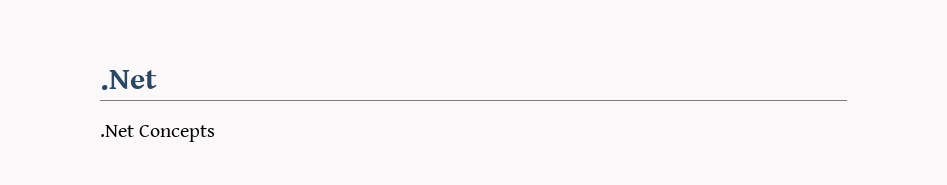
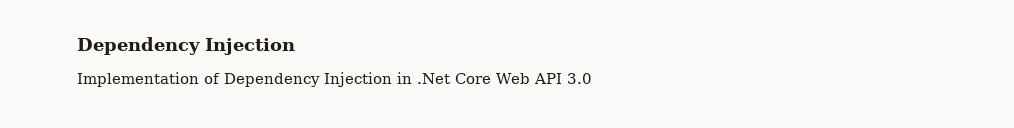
[100,70,157,90] [100,125,216,142] .Net // .Net Concepts -> [77,37,295,55] [77,72,592,87] Dependency Injection // Implementation of Dependency Injection in .Net Core Web API 3.0

